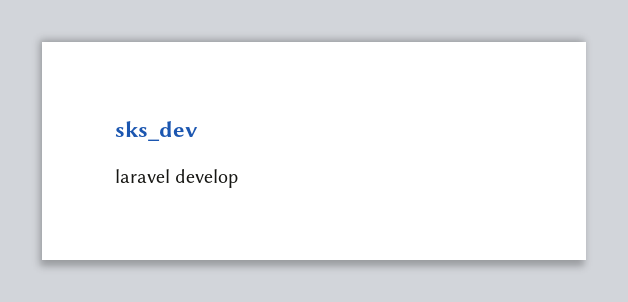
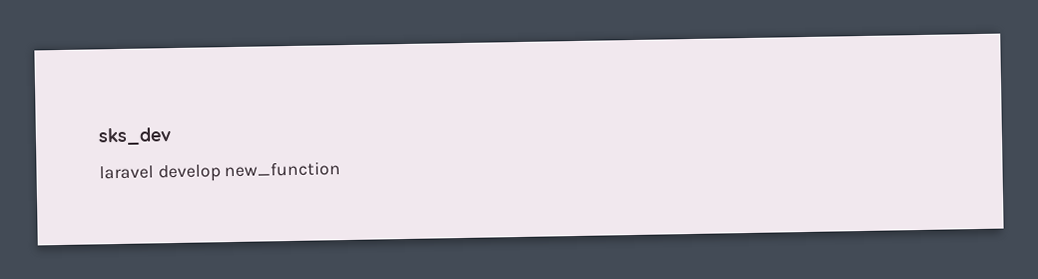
(239, 178) none -> [224,161,342,178] new_function

